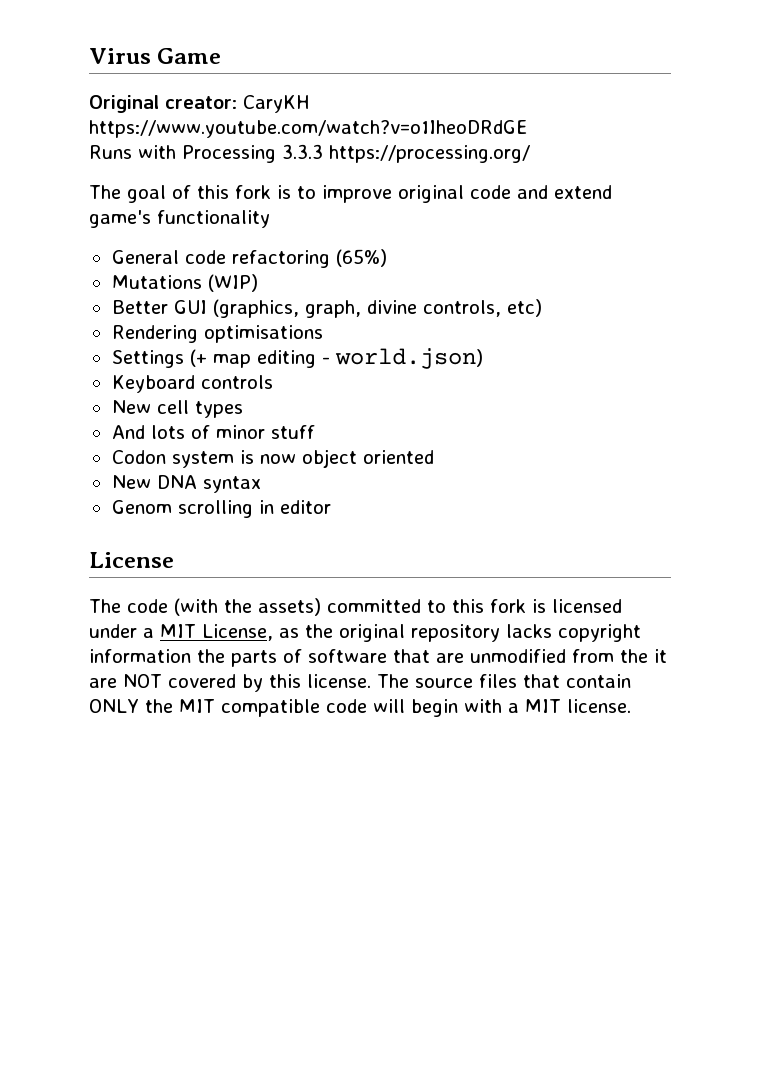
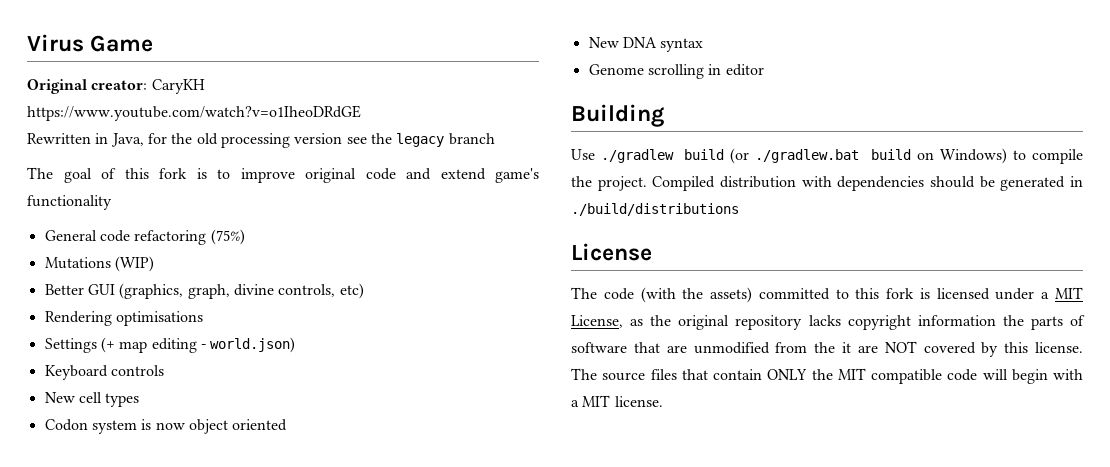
[89,144,530,163] Runs with Processing 3.3.3 https://processing.org/ -> [27,133,495,148] Rewritten in Java, for the old processing version see the legacy branch
[335,249,387,267] (65%) -> [210,229,245,245] (75%)
[111,425,315,439] // And lots of minor stuff -> (140, 400) none
[111,500,172,514] Genom -> [588,64,644,75] Genome
(331, 507) none -> [571,104,664,127] [571,148,1083,164] [571,176,1083,191] [571,203,739,216] // Building // Use ./gradlew build (or ./gradlew.bat build on Windows) to compile the project. Compiled distribution with dependencies should be generated in ./build/distributions

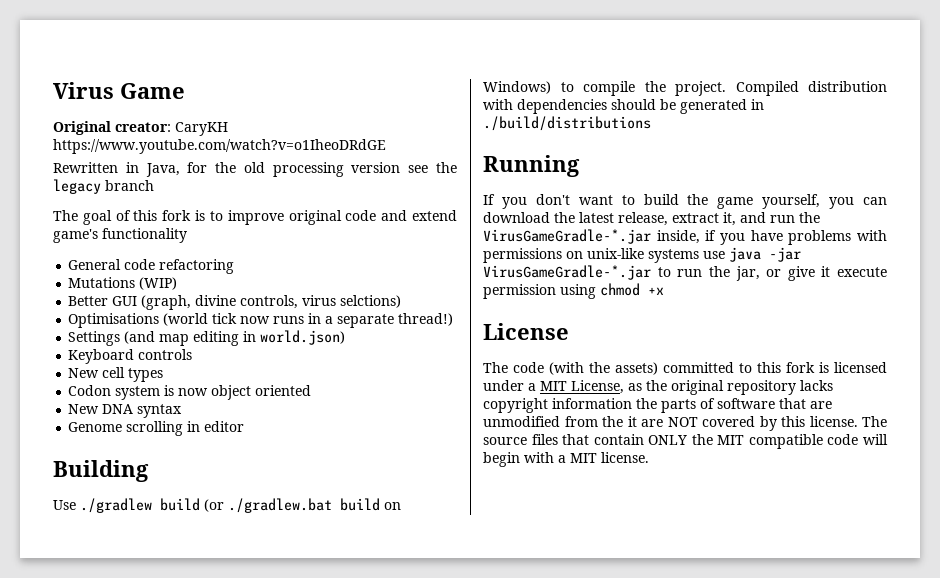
[210,229,245,245] (75%) -> (235, 266) none
[119,283,364,299] [44,311,203,326] (graphics, graph, divine controls, etc) // Rendering optimisations -> [141,295,402,310] [68,313,454,328] (graph, divine controls, virus selctions) // Optimisations (world tick now runs in a separate thread!)
[100,337,115,353] (+ -> [124,331,156,344] (and
[200,344,206,349] - -> [243,331,257,342] in
(739, 209) none -> [483,155,580,177] [483,194,887,209] [483,212,820,226] [483,229,887,245] [483,247,801,263] [483,265,887,281] [483,283,664,299] // Running // If you don't want to build the game yourself, you can download the latest release, extract it, and run the VirusGameGradle-*.jar inside, if you have problems with permissions on unix-like systems use java -jar VirusGameGradle-*.jar to run the jar, or give it execute permission using chmod +x

